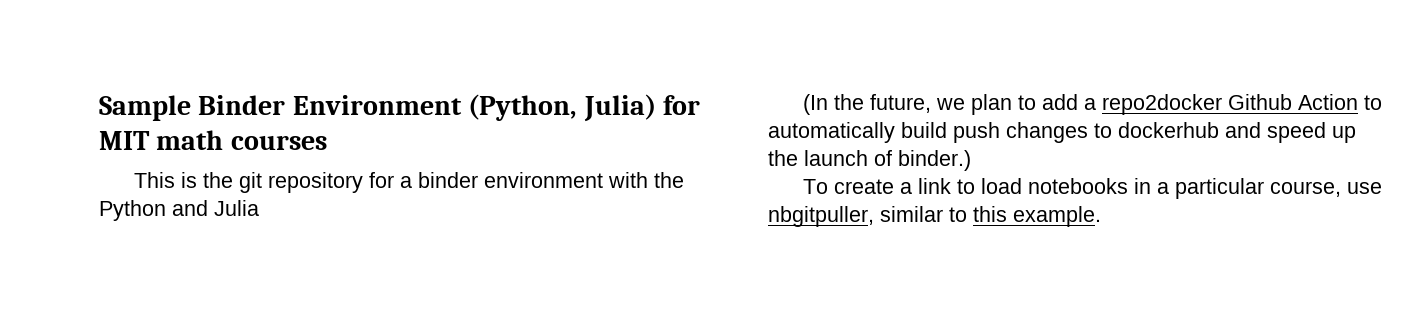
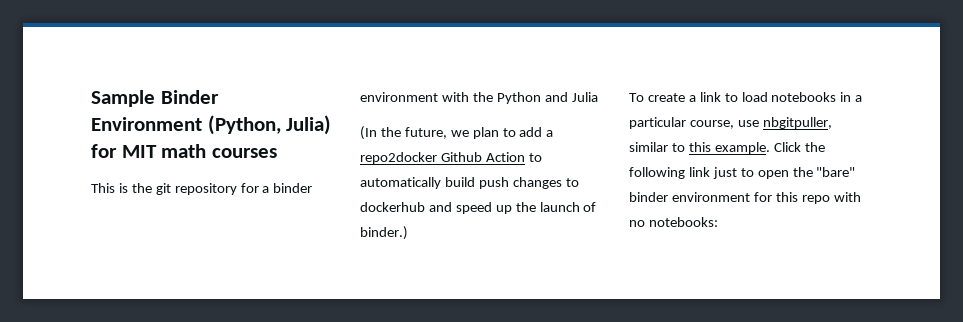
(1101, 216) none -> [773,142,825,152] [629,167,856,179] [629,192,861,204] [629,217,718,227] Click the following link just to open the "bare" binder environment for this repo with no notebooks:

